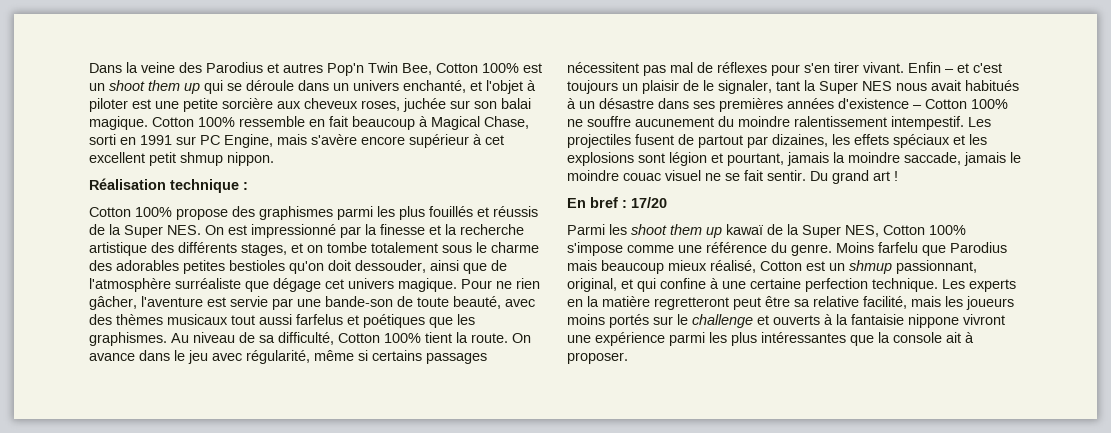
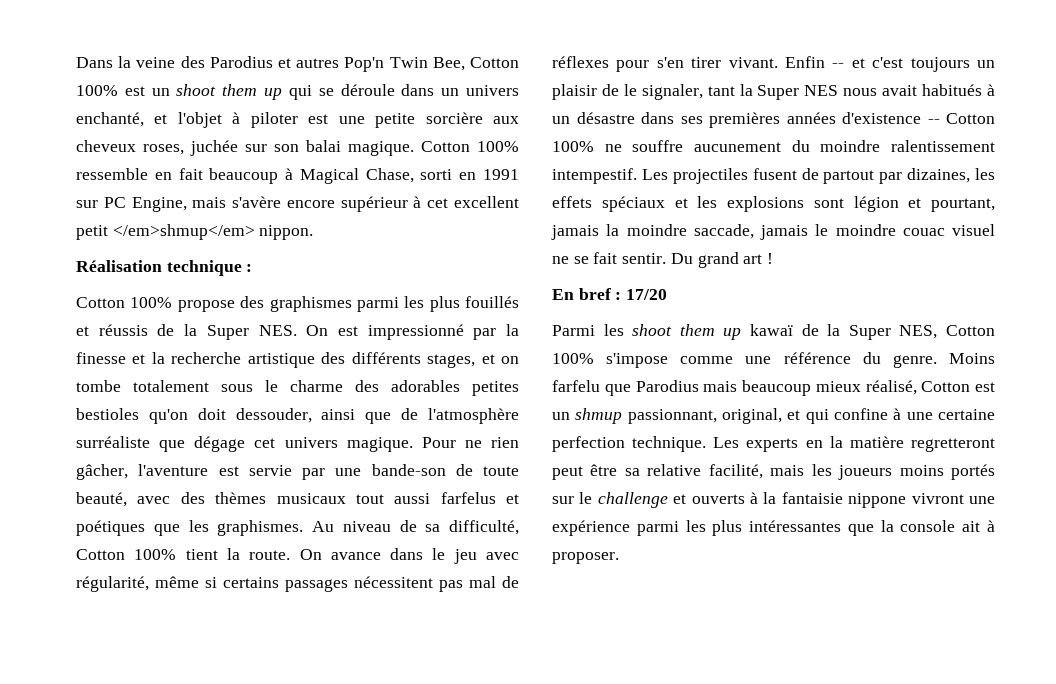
[180,152,223,166] shmup -> [112,224,255,240] </em>shmup</em>
[945,69,954,73] – -> [832,63,845,68] --
[913,105,922,109] – -> [927,119,940,124] --

